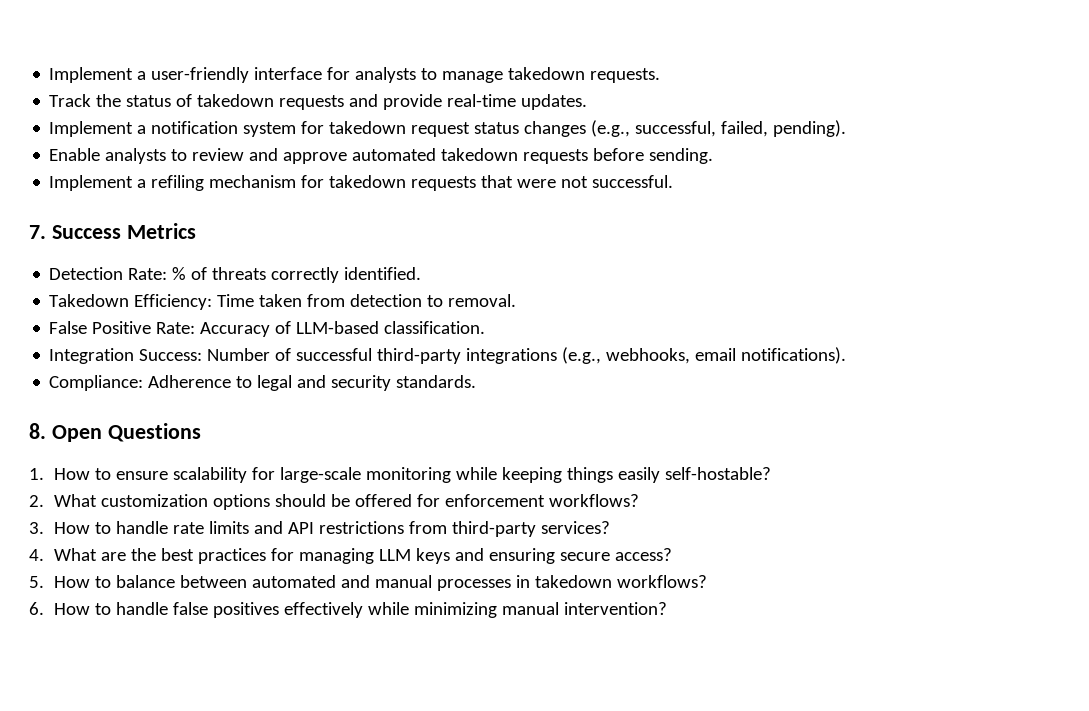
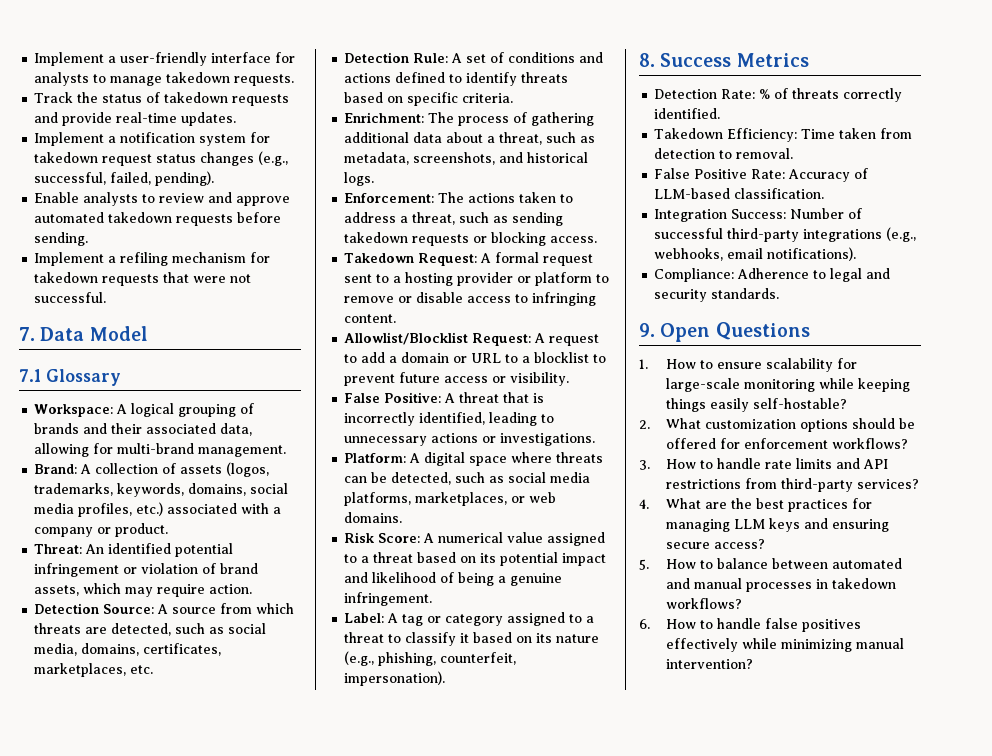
(46, 232) none -> [40,326,148,341] [19,369,121,386] [34,403,255,417] [34,423,253,436] [34,443,287,457] [34,462,270,477] [34,483,289,497] [34,502,282,517] [34,523,169,537] [34,543,234,557] [34,563,259,577] [34,583,253,597] [34,603,295,614] [34,623,267,636] [34,643,222,656] [34,663,154,677] [344,52,604,63] [344,72,569,86] [344,92,514,106] [344,112,595,126] [344,132,596,145] [344,152,589,165] [344,172,375,186] [344,192,574,203] [344,212,564,226] [344,232,598,246] [344,252,594,266] [344,272,610,286] [344,292,597,306] [344,314,397,323] [344,332,600,346] [344,352,607,363] [344,372,570,386] [344,392,545,403] [344,412,555,426] [344,433,596,446] [344,452,604,466] [344,472,591,485] [344,492,557,506] [344,512,403,523] [344,532,606,546] [344,552,607,566] [344,572,563,586] [344,592,433,606] [344,612,595,626] [344,632,600,646] [344,651,517,666] [344,671,446,686] [639,53,655,67] Data Model // 7.1 Glossary // Workspace: A logical grouping of brands and their associated data, allowing for multi-brand management. // Brand: A collection of assets (logos, trademarks, keywords, domains, social media profiles, etc.) associated with a company or product. // Threat: An identified potential infringement or violation of brand assets, which may require action. // Detection Source: A source from which threats are detected, such as social media, domains, certificates, marketplaces, etc. // Detection Rule: A set of conditions and actions defined to identify threats based on specific criteria. // Enrichment: The process of gathering additional data about a threat, such as metadata, screenshots, and historical logs. // Enforcement: The actions taken to address a threat, such as sending takedown requests or blocking access. // Takedown Request: A formal request sent to a hosting provider or platform to remove or disable access to infringing content. // Allowlist/Blocklist Request: A request to add a domain or URL to a blocklist to prevent future access or visibility. // False Positive: A threat that is incorrectly identified, leading to unnecessary actions or investigations. // Platform: A digital space where threats can be detected, such as social media platforms, marketplaces, or web domains. // Risk Score: A numerical value assigned to a threat based on its potential impact and likelihood of being a genuine infringement. // Label: A tag or category assigned to a threat to classify it based on its nature (e.g., phishing, counterfeit, impersonation). // 8.
[29,423,46,439] 8. -> [639,323,655,337] 9.

